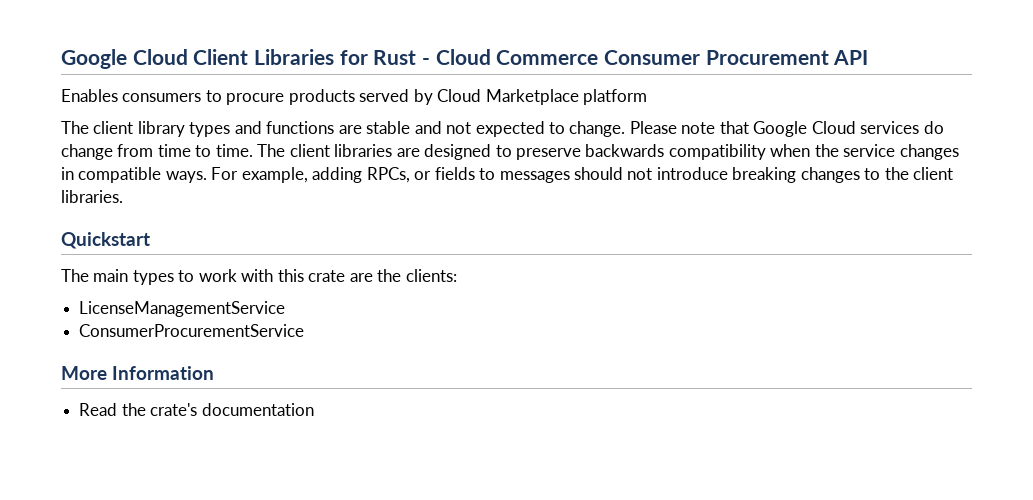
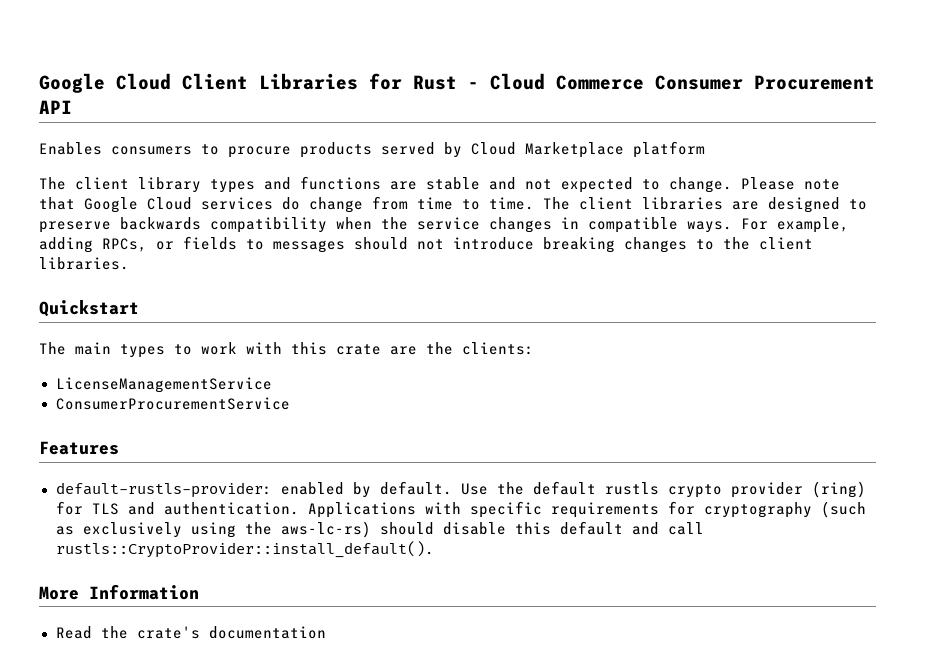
(305, 330) none -> [39,441,119,455] [55,481,866,498] [55,501,866,518] [55,521,704,538] [55,541,434,558] // Features // default-rustls-provider: enabled by default. Use the default rustls crypto provider (ring) for TLS and authentication. Applications with specific requirements for cryptography (such as exclusively using the aws-lc-rs) should disable this default and call rustls::CryptoProvider::install_default().

